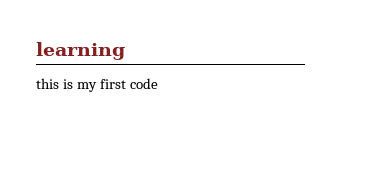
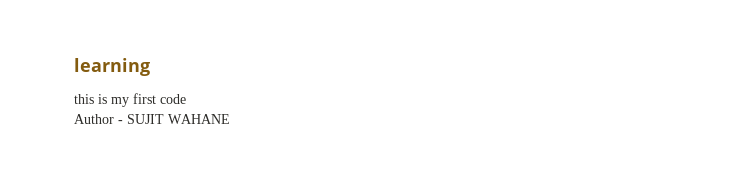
(158, 83) none -> [74,114,230,124] // Author - SUJIT WAHANE

